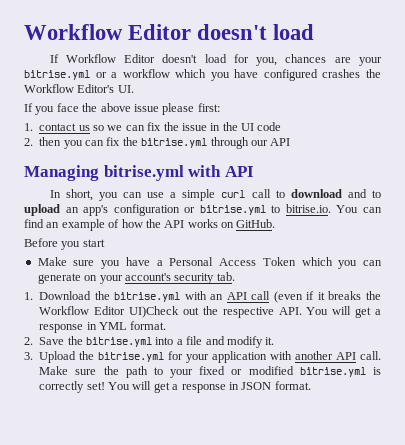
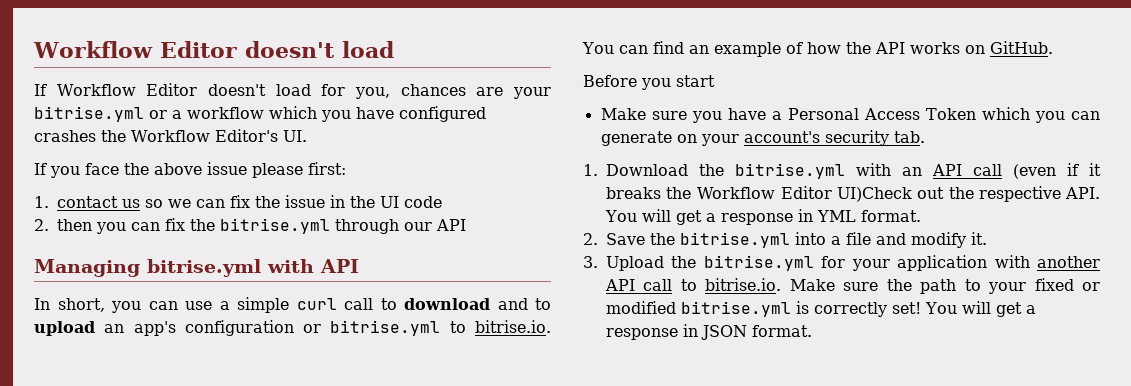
[360,351,382,360] call. -> [643,278,782,291] call to bitrise.io.

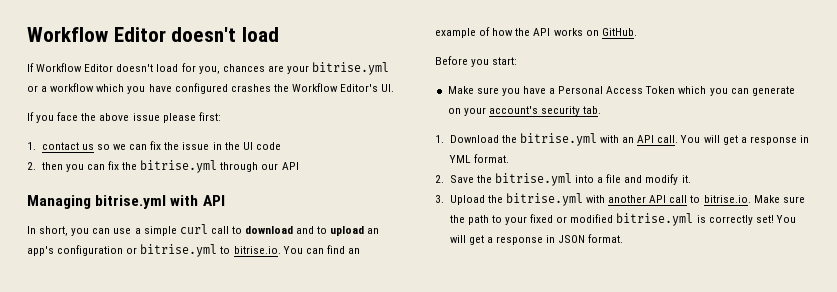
[676,75,715,87] start -> [492,57,518,65] start:
[973,163,1101,179] [606,186,1100,202] call (even if it breaks the Workflow Editor UI)Check out the respective API. -> [657,135,679,143] call.
[821,255,988,271] for your application -> (583, 199) none

